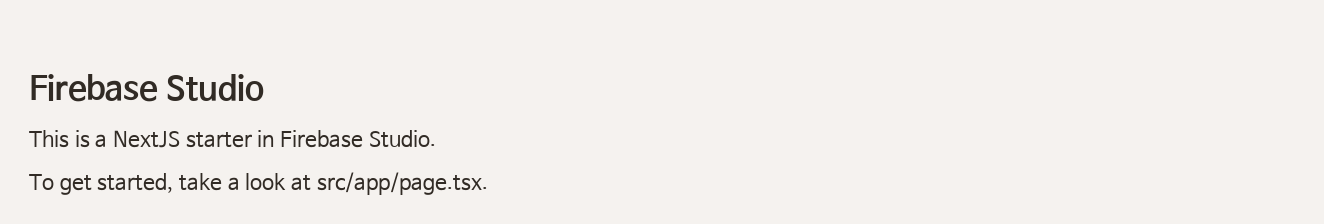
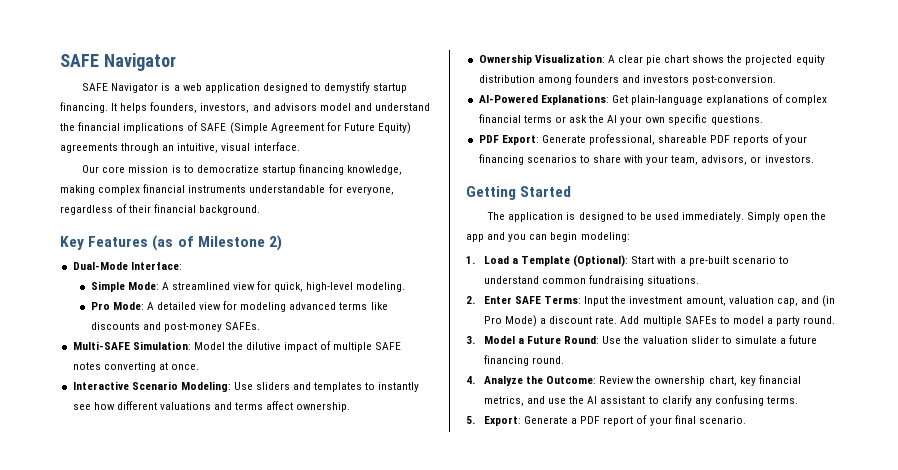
[29,74,264,102] [29,130,436,148] [29,172,488,195] Firebase Studio // This is a NextJS starter in Firebase Studio. // To get started, take a look at src/app/page.tsx. -> [60,53,176,71] [82,82,408,93] [60,102,430,113] [60,122,411,134] [60,142,300,153] [82,164,403,175] [60,184,394,195] [60,204,261,215] [60,235,282,251] [72,262,182,270] [90,281,406,292] [90,301,388,312] [90,322,260,332] [72,341,402,352] [72,362,199,372] [72,381,420,392] [72,401,351,412] [478,54,825,65] [478,74,777,85] [478,94,828,105] [478,114,763,125] [478,134,808,145] [478,154,814,165] [466,186,572,200] [487,212,827,222] [466,232,630,242] [466,255,789,267] [483,275,700,286] [466,295,835,307] [483,315,836,327] [466,335,818,344] [483,355,565,366] [466,375,801,386] [483,395,798,406] [466,415,746,426] SAFE Navigator // SAFE Navigator is a web application designed to demystify startup financing. It helps founders, investors, and advisors model and understand the financial implications of SAFE (Simple Agreement for Future Equity) agreements through an intuitive, visual interface. // Our core mission is to democratize startup financing knowledge, making complex financial instruments understandable for everyone, regardless of their financial background. // Key Features (as of Milestone 2) // Dual-Mode Interface: // Simple Mode: A streamlined view for quick, high-level modeling. // Pro Mode: A detailed view for modeling advanced terms like discounts and post-money SAFEs. // Multi-SAFE Simulation: Model the dilutive impact of multiple SAFE notes converting at once. // Interactive Scenario Modeling: Use sliders and templates to instantly see how different valuations and terms affect ownership. // Ownership Visualization: A clear pie chart shows the projected equity distribution among founders and investors post-conversion. // AI-Powered Explanations: Get plain-language explanations of complex financial terms or ask the AI your own specific questions. // PDF Export: Generate professional, shareable PDF reports of your financing scenarios to share with your team, advisors, or investors. // Getting Started // The application is designed to be used immediately. Simply open the app and you can begin modeling: // 1. Load a Template (Optional): Start with a pre-built scenario to understand common fundraising situations. // 2. Enter SAFE Terms: Input the investment amount, valuation cap, and (in Pro Mode) a discount rate. Add multiple SAFEs to model a party round. // 3. Model a Future Round: Use the valuation slider to simulate a future financing round. // 4. Analyze the Outcome: Review the ownership chart, key financial metrics, and use the AI assistant to clarify any confusing terms. // 5. Export: Generate a PDF report of your final scenario.

